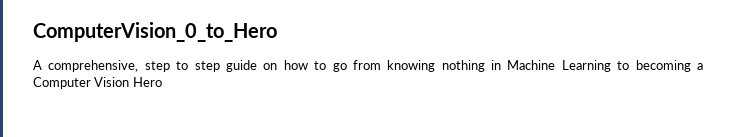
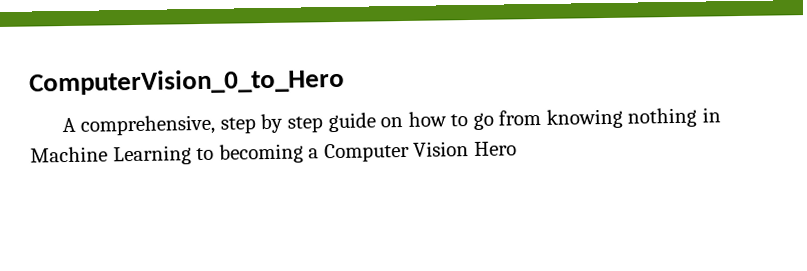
[176,61,189,70] to -> [260,113,284,134] by

